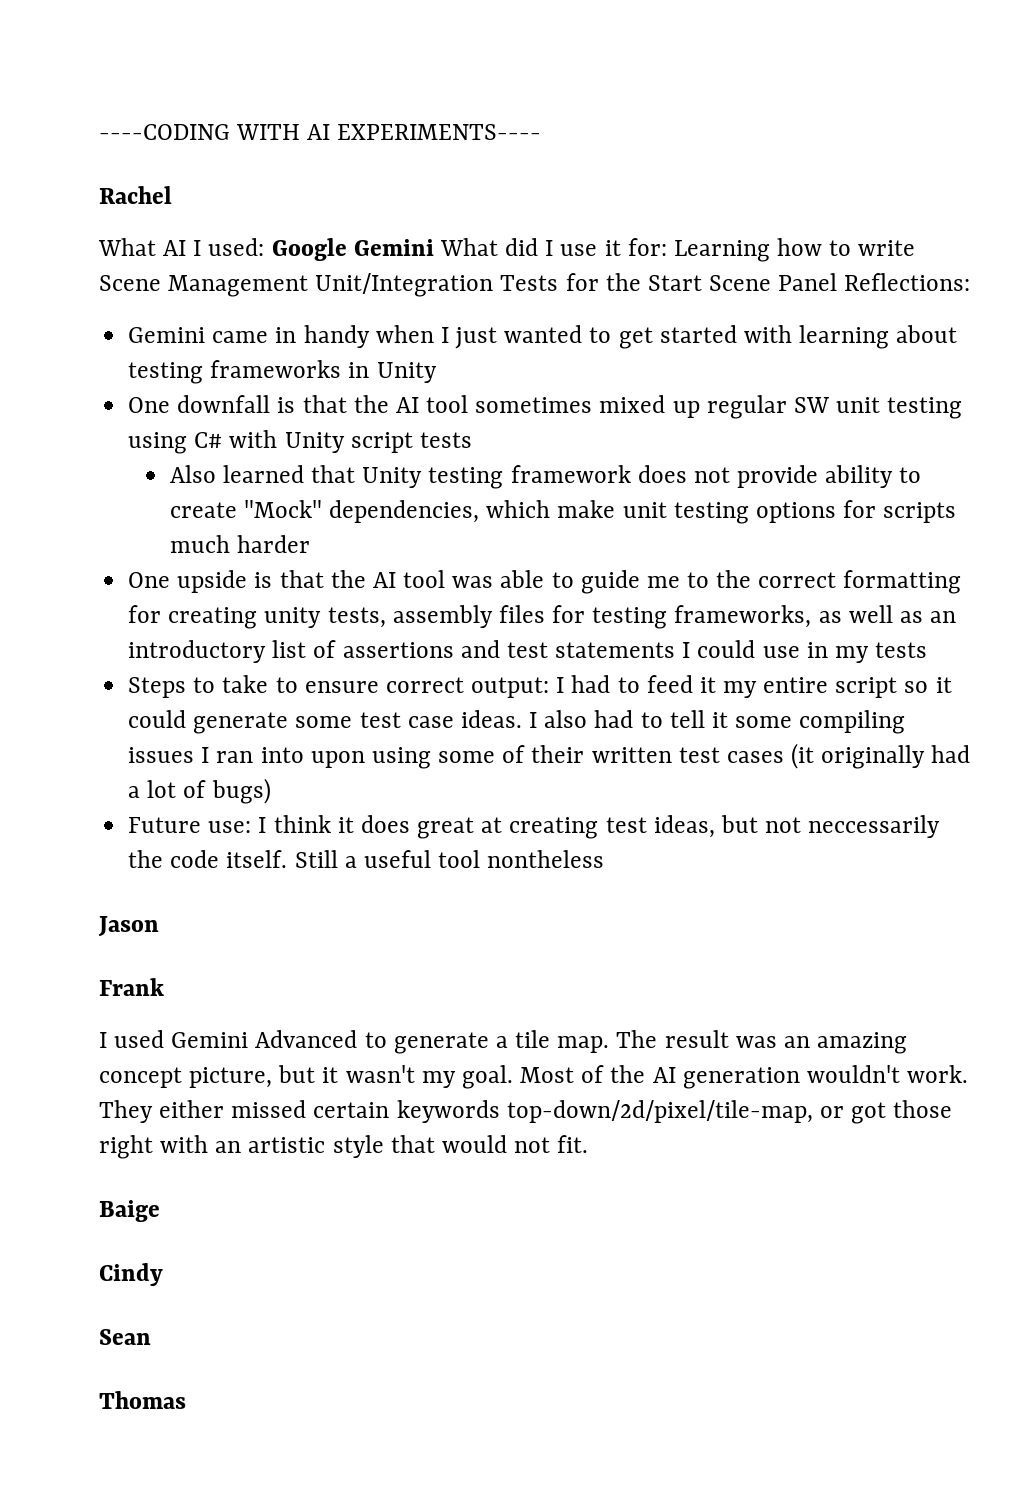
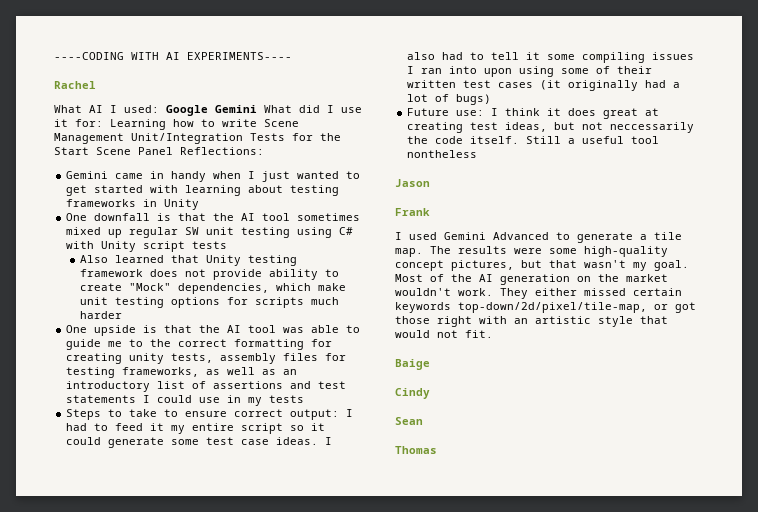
[664,1030,908,1054] [99,1065,339,1088] result was an amazing concept picture, but it -> [458,246,668,257] [395,260,577,271] results were some high-quality concept pictures, but that
(800, 1078) none -> [577,274,668,282] on the market

